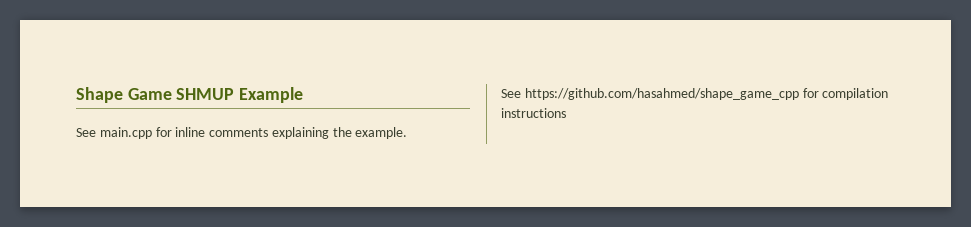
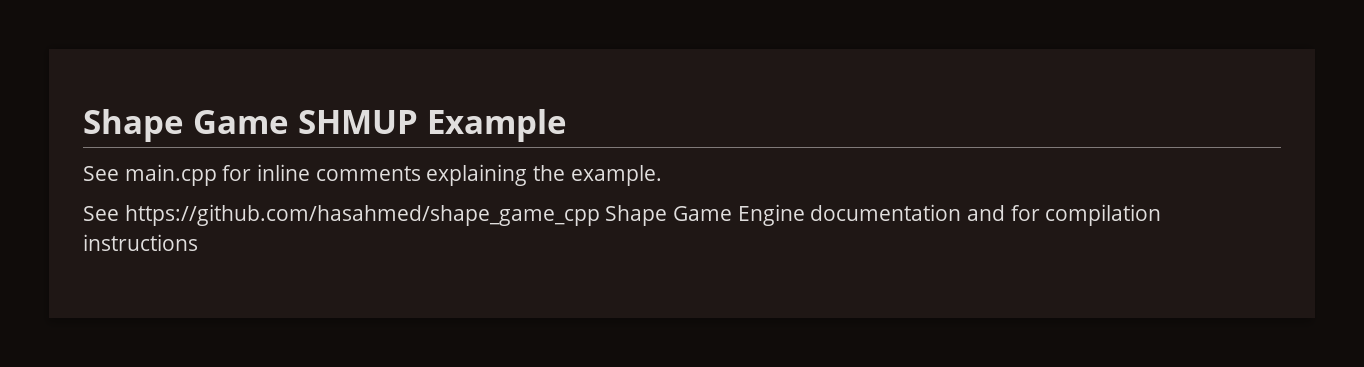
(799, 94) none -> [605,204,1006,226] Shape Game Engine documentation and

